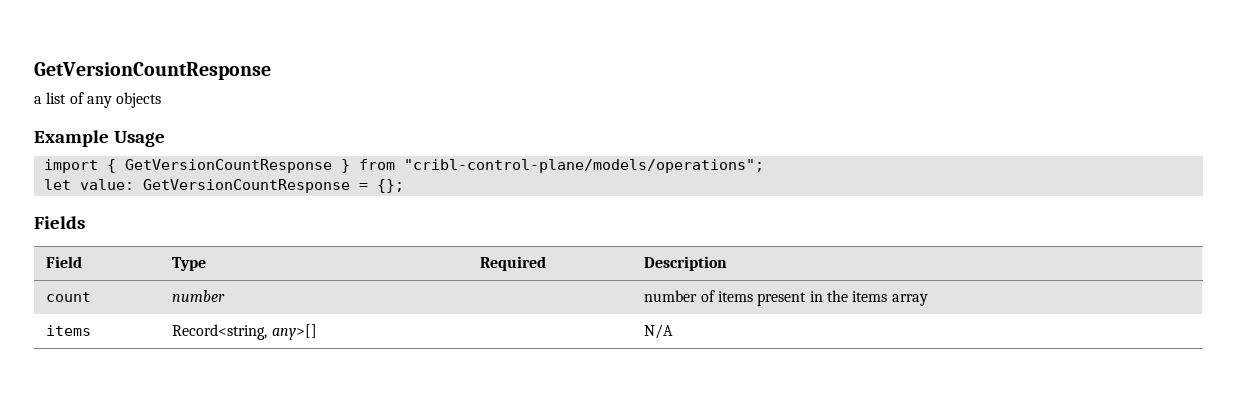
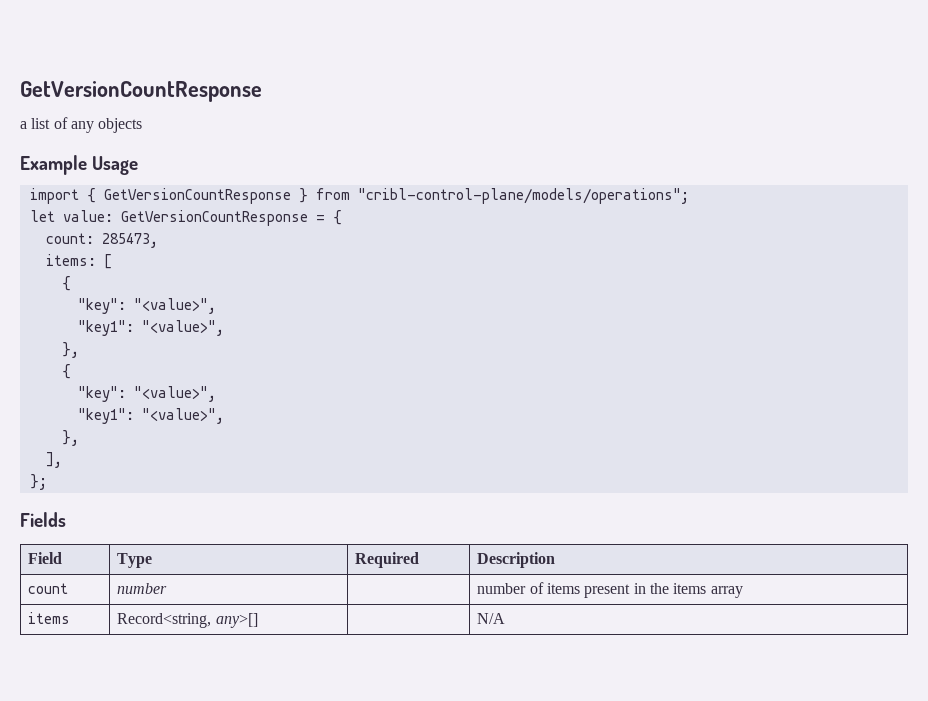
[376,179,404,193] {}; -> [332,210,342,225] [45,233,158,248] [45,254,112,269] [61,276,71,291] [77,298,216,314] [77,320,224,336] [61,342,79,358] [61,364,71,379] [77,386,216,402] [77,408,224,424] [61,430,79,446] [45,452,62,468] [29,474,47,490] { // count: 285473, // items: [ // { // "key": "<value>", // "key1": "<value>", // }, // { // "key": "<value>", // "key1": "<value>", // }, // ], // };

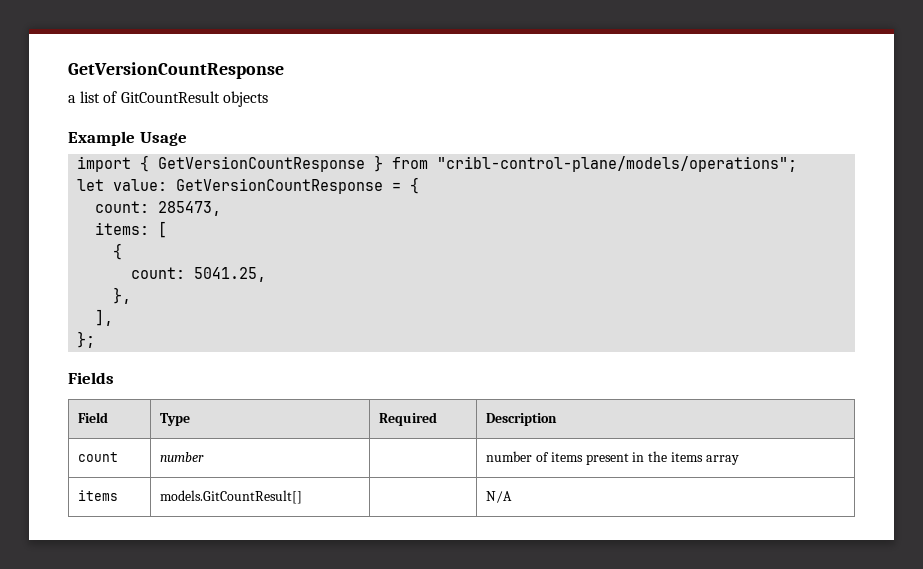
[70,121,94,133] any -> [120,91,220,103] GitCountResult
[77,298,216,314] [77,320,224,336] [61,342,79,358] [61,364,71,379] [77,386,216,402] [77,408,224,424] "key": "<value>", // "key1": "<value>", // }, // { // "key": "<value>", // "key1": "<value>", -> [131,267,267,282] count: 5041.25,
[117,613,258,628] Record<string, any>[] -> [160,490,303,504] models.GitCountResult[]

